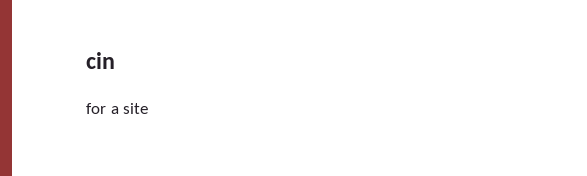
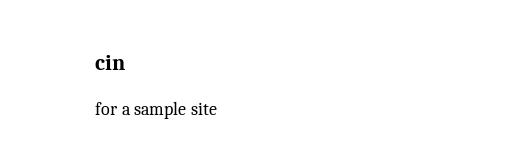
(119, 110) none -> [134,101,187,119] sample

